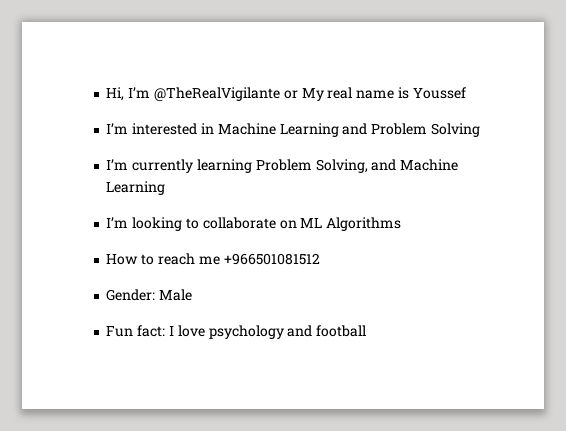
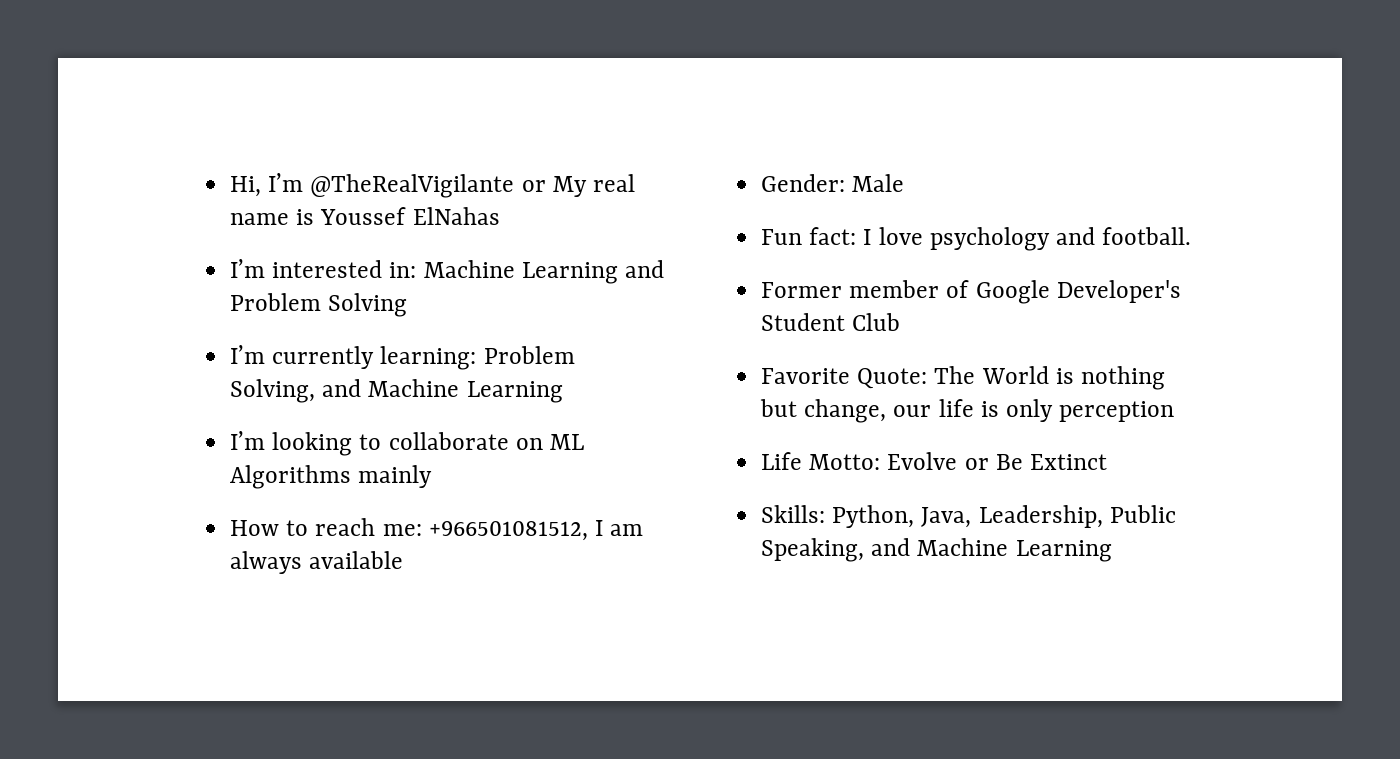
(466, 93) none -> [412,207,500,225] ElNahas
[200,123,214,134] in -> [389,262,417,278] in:
[196,159,252,173] learning -> [380,346,477,370] learning:
(402, 224) none -> [358,465,433,488] mainly
[198,253,320,265] me +966501081512 -> [382,520,644,541] [230,551,404,574] me: +966501081512, I am always available
[316,325,367,337] football -> [1102,227,1192,245] [761,280,1181,304] [761,313,901,331] [761,366,1165,390] [760,399,1175,423] [761,452,1107,470] [761,505,1176,528] [761,538,1112,562] football. // Former member of Google Developer's Student Club // Favorite Quote: The World is nothing but change, our life is only perception // Life Motto: Evolve or Be Extinct // Skills: Python, Java, Leadership, Public Speaking, and Machine Learning

